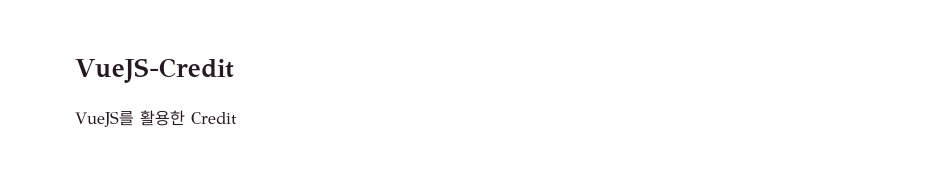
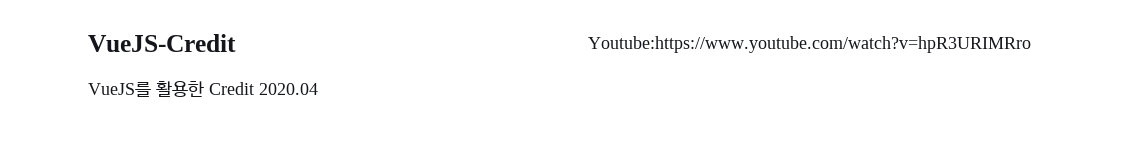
(237, 118) none -> [259,83,318,95] [588,36,1031,53] 2020.04 Youtube:https://www.youtube.com/watch?v=hpR3URIMRro

